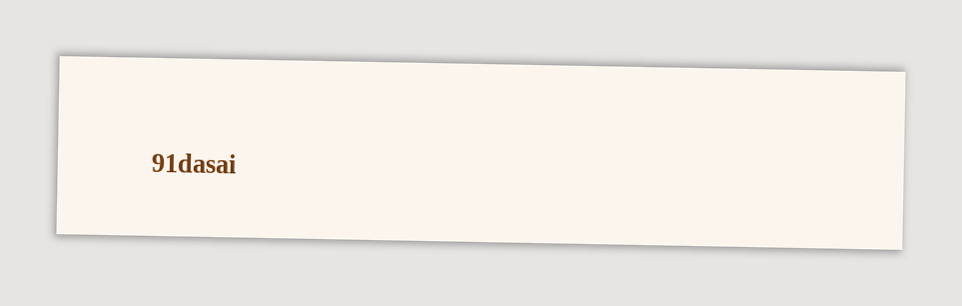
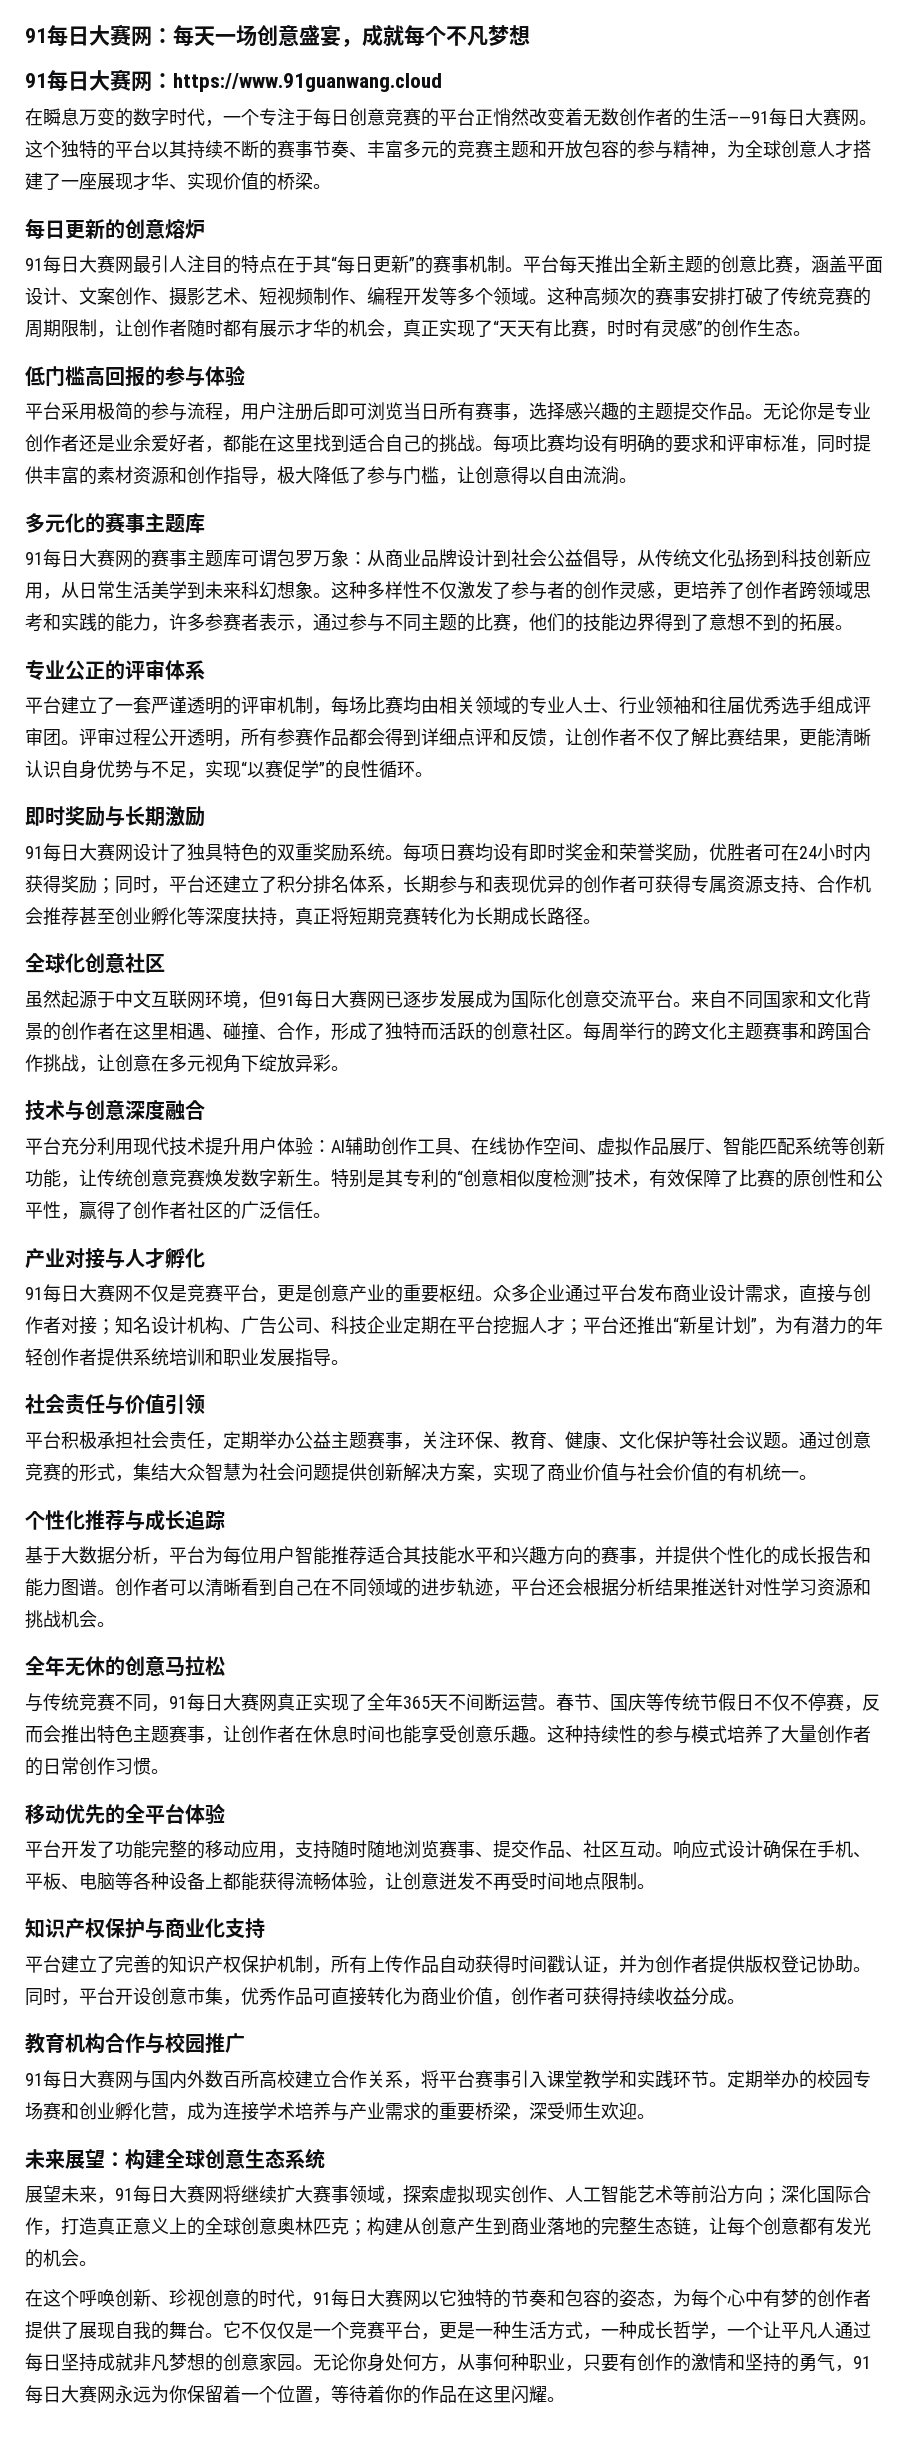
[151,152,236,174] 91dasai -> [25,24,530,47] [25,69,442,92] [25,108,877,127] [25,140,871,159] [25,172,331,191] [25,218,205,239] [25,255,883,274] [25,287,871,306] [25,319,811,338] [25,365,245,387] [25,402,871,421] [25,434,871,453] [25,466,637,485] [25,512,205,533] [25,549,871,568] [25,581,871,600] [25,613,853,632] [25,659,205,681] [25,696,871,715] [25,728,871,747] [25,760,433,779] [25,806,205,827] [25,843,871,862] [25,875,871,894] [25,907,601,926] [25,953,165,973] [25,990,871,1009] [25,1022,871,1041] [25,1054,349,1073] [25,1100,205,1121] [25,1137,885,1156] [25,1169,883,1188] [25,1200,331,1220] [25,1247,205,1269] [25,1284,871,1303] [25,1316,883,1335] [25,1348,349,1367] [25,1394,205,1415] [25,1431,871,1450] [25,1463,817,1482] [25,1509,225,1531] [25,1546,871,1565] [25,1578,871,1597] [25,1610,115,1629] [25,1656,225,1677] [25,1693,880,1712] [25,1725,871,1744] [25,1757,169,1776] [25,1803,225,1824] [25,1840,871,1859] [25,1872,655,1891] [25,1918,265,1939] [25,1955,871,1974] [25,1987,745,2006] [25,2033,245,2054] [25,2070,871,2089] [25,2102,655,2121] [25,2148,325,2170] [25,2185,871,2204] [25,2217,871,2236] [25,2249,97,2268] [25,2289,871,2308] [25,2321,871,2340] [25,2353,871,2372] [25,2385,565,2404] 91每日大赛网：每天一场创意盛宴，成就每个不凡梦想 // 91每日大赛网：https://www.91guanwang.cloud // 在瞬息万变的数字时代，一个专注于每日创意竞赛的平台正悄然改变着无数创作者的生活——91每日大赛网。这个独特的平台以其持续不断的赛事节奏、丰富多元的竞赛主题和开放包容的参与精神，为全球创意人才搭建了一座展现才华、实现价值的桥梁。 // 每日更新的创意熔炉 // 91每日大赛网最引人注目的特点在于其“每日更新”的赛事机制。平台每天推出全新主题的创意比赛，涵盖平面设计、文案创作、摄影艺术、短视频制作、编程开发等多个领域。这种高频次的赛事安排打破了传统竞赛的周期限制，让创作者随时都有展示才华的机会，真正实现了“天天有比赛，时时有灵感”的创作生态。 // 低门槛高回报的参与体验 // 平台采用极简的参与流程，用户注册后即可浏览当日所有赛事，选择感兴趣的主题提交作品。无论你是专业创作者还是业余爱好者，都能在这里找到适合自己的挑战。每项比赛均设有明确的要求和评审标准，同时提供丰富的素材资源和创作指导，极大降低了参与门槛，让创意得以自由流淌。 // 多元化的赛事主题库 // 91每日大赛网的赛事主题库可谓包罗万象：从商业品牌设计到社会公益倡导，从传统文化弘扬到科技创新应用，从日常生活美学到未来科幻想象。这种多样性不仅激发了参与者的创作灵感，更培养了创作者跨领域思考和实践的能力，许多参赛者表示，通过参与不同主题的比赛，他们的技能边界得到了意想不到的拓展。 // 专业公正的评审体系 // 平台建立了一套严谨透明的评审机制，每场比赛均由相关领域的专业人士、行业领袖和往届优秀选手组成评审团。评审过程公开透明，所有参赛作品都会得到详细点评和反馈，让创作者不仅了解比赛结果，更能清晰认识自身优势与不足，实现“以赛促学”的良性循环。 // 即时奖励与长期激励 // 91每日大赛网设计了独具特色的双重奖励系统。每项日赛均设有即时奖金和荣誉奖励，优胜者可在24小时内获得奖励；同时，平台还建立了积分排名体系，长期参与和表现优异的创作者可获得专属资源支持、合作机会推荐甚至创业孵化等深度扶持，真正将短期竞赛转化为长期成长路径。 // 全球化创意社区 // 虽然起源于中文互联网环境，但91每日大赛网已逐步发展成为国际化创意交流平台。来自不同国家和文化背景的创作者在这里相遇、碰撞、合作，形成了独特而活跃的创意社区。每周举行的跨文化主题赛事和跨国合作挑战，让创意在多元视角下绽放异彩。 // 技术与创意深度融合 // 平台充分利用现代技术提升用户体验：AI辅助创作工具、在线协作空间、虚拟作品展厅、智能匹配系统等创新功能，让传统创意竞赛焕发数字新生。特别是其专利的“创意相似度检测”技术，有效保障了比赛的原创性和公平性，赢得了创作者社区的广泛信任。 // 产业对接与人才孵化 // 91每日大赛网不仅是竞赛平台，更是创意产业的重要枢纽。众多企业通过平台发布商业设计需求，直接与创作者对接；知名设计机构、广告公司、科技企业定期在平台挖掘人才；平台还推出“新星计划”，为有潜力的年轻创作者提供系统培训和职业发展指导。 // 社会责任与价值引领 // 平台积极承担社会责任，定期举办公益主题赛事，关注环保、教育、健康、文化保护等社会议题。通过创意竞赛的形式，集结大众智慧为社会问题提供创新解决方案，实现了商业价值与社会价值的有机统一。 // 个性化推荐与成长追踪 // 基于大数据分析，平台为每位用户智能推荐适合其技能水平和兴趣方向的赛事，并提供个性化的成长报告和能力图谱。创作者可以清晰看到自己在不同领域的进步轨迹，平台还会根据分析结果推送针对性学习资源和挑战机会。 // 全年无休的创意马拉松 // 与传统竞赛不同，91每日大赛网真正实现了全年365天不间断运营。春节、国庆等传统节假日不仅不停赛，反而会推出特色主题赛事，让创作者在休息时间也能享受创意乐趣。这种持续性的参与模式培养了大量创作者的日常创作习惯。 // 移动优先的全平台体验 // 平台开发了功能完整的移动应用，支持随时随地浏览赛事、提交作品、社区互动。响应式设计确保在手机、平板、电脑等各种设备上都能获得流畅体验，让创意迸发不再受时间地点限制。 // 知识产权保护与商业化支持 // 平台建立了完善的知识产权保护机制，所有上传作品自动获得时间戳认证，并为创作者提供版权登记协助。同时，平台开设创意市集，优秀作品可直接转化为商业价值，创作者可获得持续收益分成。 // 教育机构合作与校园推广 // 91每日大赛网与国内外数百所高校建立合作关系，将平台赛事引入课堂教学和实践环节。定期举办的校园专场赛和创业孵化营，成为连接学术培养与产业需求的重要桥梁，深受师生欢迎。 // 未来展望：构建全球创意生态系统 // 展望未来，91每日大赛网将继续扩大赛事领域，探索虚拟现实创作、人工智能艺术等前沿方向；深化国际合作，打造真正意义上的全球创意奥林匹克；构建从创意产生到商业落地的完整生态链，让每个创意都有发光的机会。 // 在这个呼唤创新、珍视创意的时代，91每日大赛网以它独特的节奏和包容的姿态，为每个心中有梦的创作者提供了展现自我的舞台。它不仅仅是一个竞赛平台，更是一种生活方式，一种成长哲学，一个让平凡人通过每日坚持成就非凡梦想的创意家园。无论你身处何方，从事何种职业，只要有创作的激情和坚持的勇气，91每日大赛网永远为你保留着一个位置，等待着你的作品在这里闪耀。

